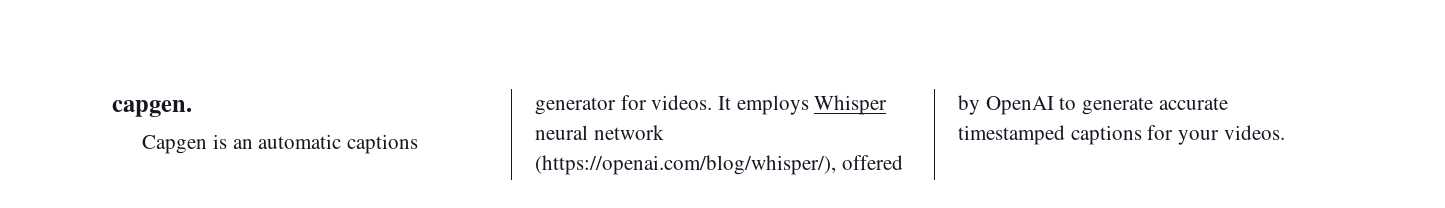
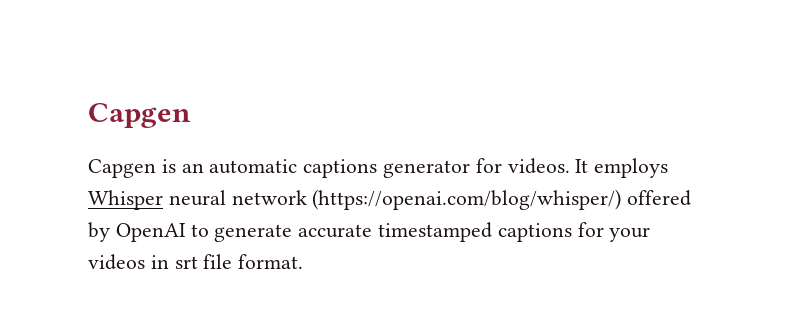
[112,100,192,117] capgen. -> [88,103,191,128] Capgen
[535,155,836,175] (https://openai.com/blog/whisper/), -> [312,189,622,210] (https://openai.com/blog/whisper/)
[1223,125,1285,140] videos. -> [88,254,304,270] videos in srt file format.

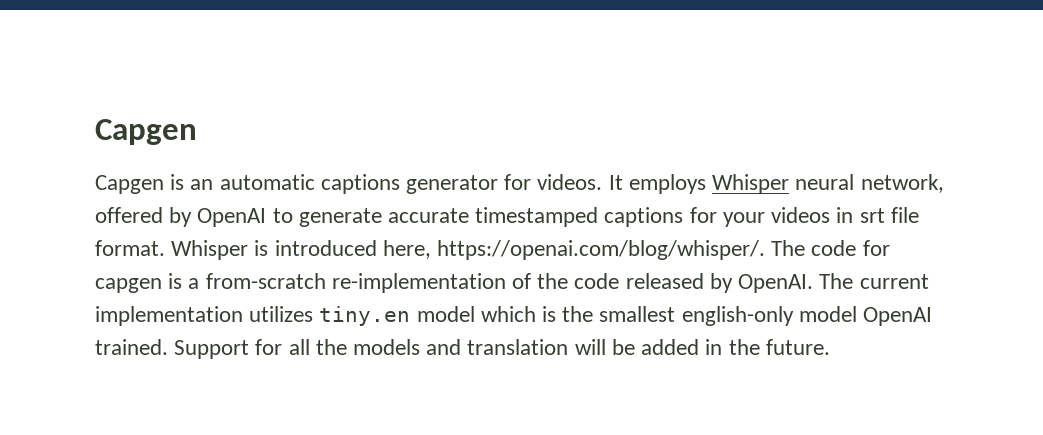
[231,189,622,210] network (https://openai.com/blog/whisper/) -> [860,174,944,193] network,
(304, 261) none -> [171,240,890,260] [95,273,929,293] [95,306,933,326] [95,339,830,359] Whisper is introduced here, https://openai.com/blog/whisper/. The code for capgen is a from-scratch re-implementation of the code released by OpenAI. The current implementation utilizes tiny.en model which is the smallest english-only model OpenAI trained. Support for all the models and translation will be added in the future.

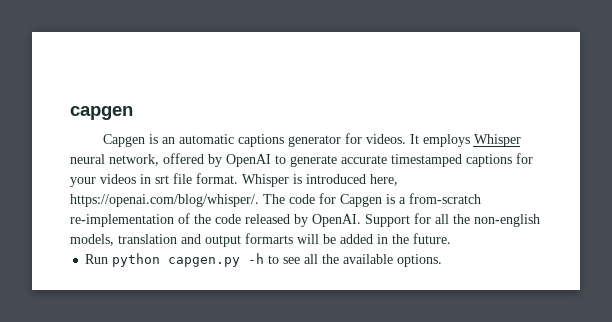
[95,119,197,145] Capgen -> [70,106,133,120] capgen
[95,278,162,293] capgen -> [340,194,382,207] Capgen
[819,273,929,289] [95,306,933,326] [95,339,569,359] The current implementation utilizes tiny.en model which is the smallest english-only model OpenAI trained. Support for all the models and translation -> [365,213,540,227] [70,233,293,247] Support for all the non-english models, translation and output formarts
(830, 347) none -> [85,253,443,267] // Run python capgen.py -h to see all the available options.

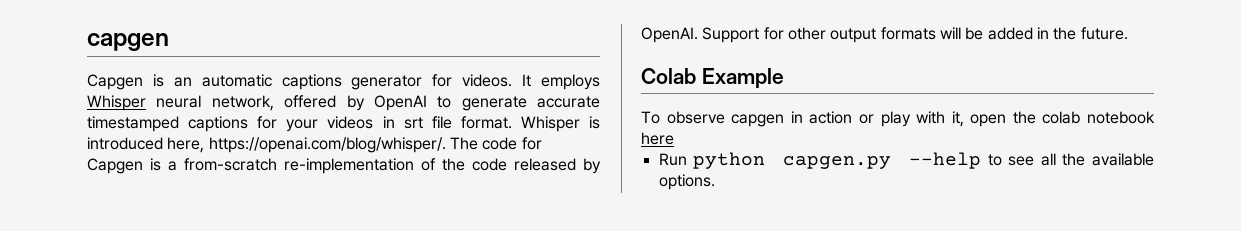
[435,214,540,227] [70,233,293,247] all the non-english models, translation and output formarts -> [787,27,936,43] other output formats
(451, 238) none -> [641,68,784,89] [641,111,1155,127] [641,132,674,145] // Colab Example // To observe capgen in action or play with it, open the colab notebook here
[248,253,265,264] -h -> [909,152,982,169] --help

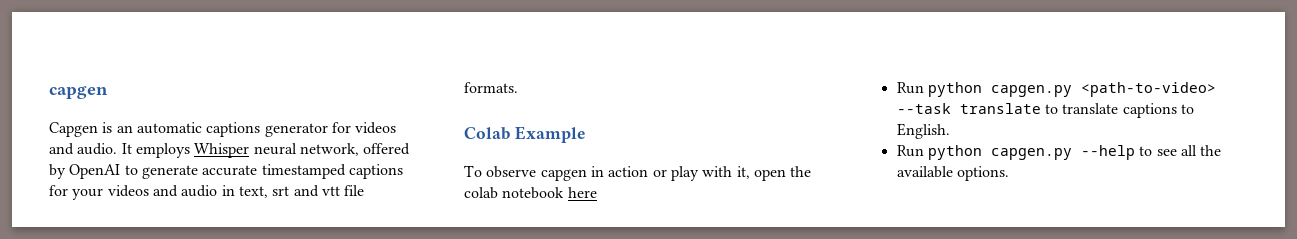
[462,74,513,87] videos. -> [355,122,397,134] [49,143,118,155] videos and audio.
[382,116,601,132] [87,137,542,153] [87,158,601,174] [641,27,1128,43] in srt file format. Whisper is introduced here, https://openai.com/blog/whisper/. The code for Capgen is a from-scratch re-implementation of the code released by OpenAI. Support for other output formats will be added in the future. -> [152,185,365,198] [464,82,518,93] and audio in text, srt and vtt file formats.
(674, 138) none -> [896,82,1216,97] [896,103,1194,118] [896,123,950,139] // Run python capgen.py <path-to-video> --task translate to translate captions to English.

